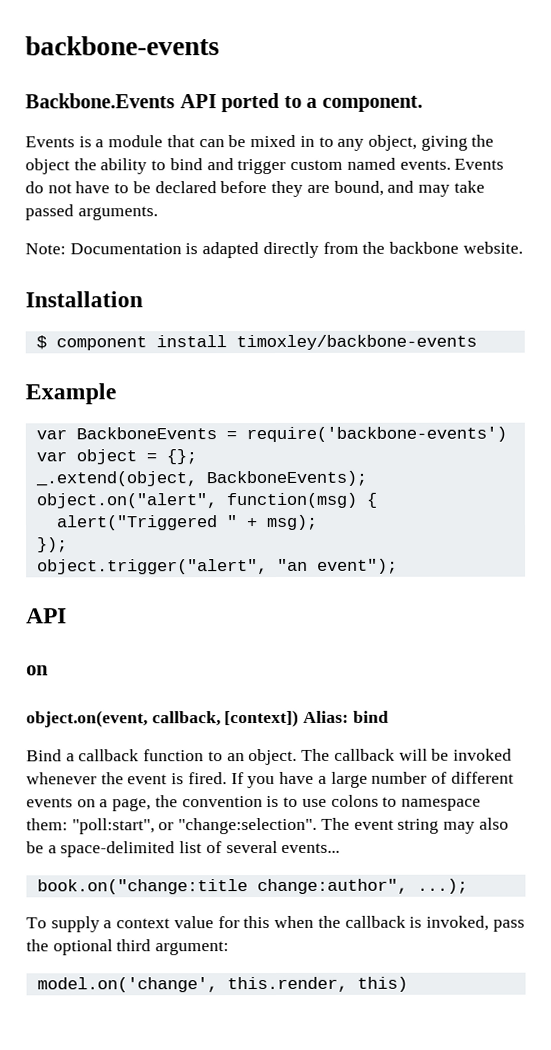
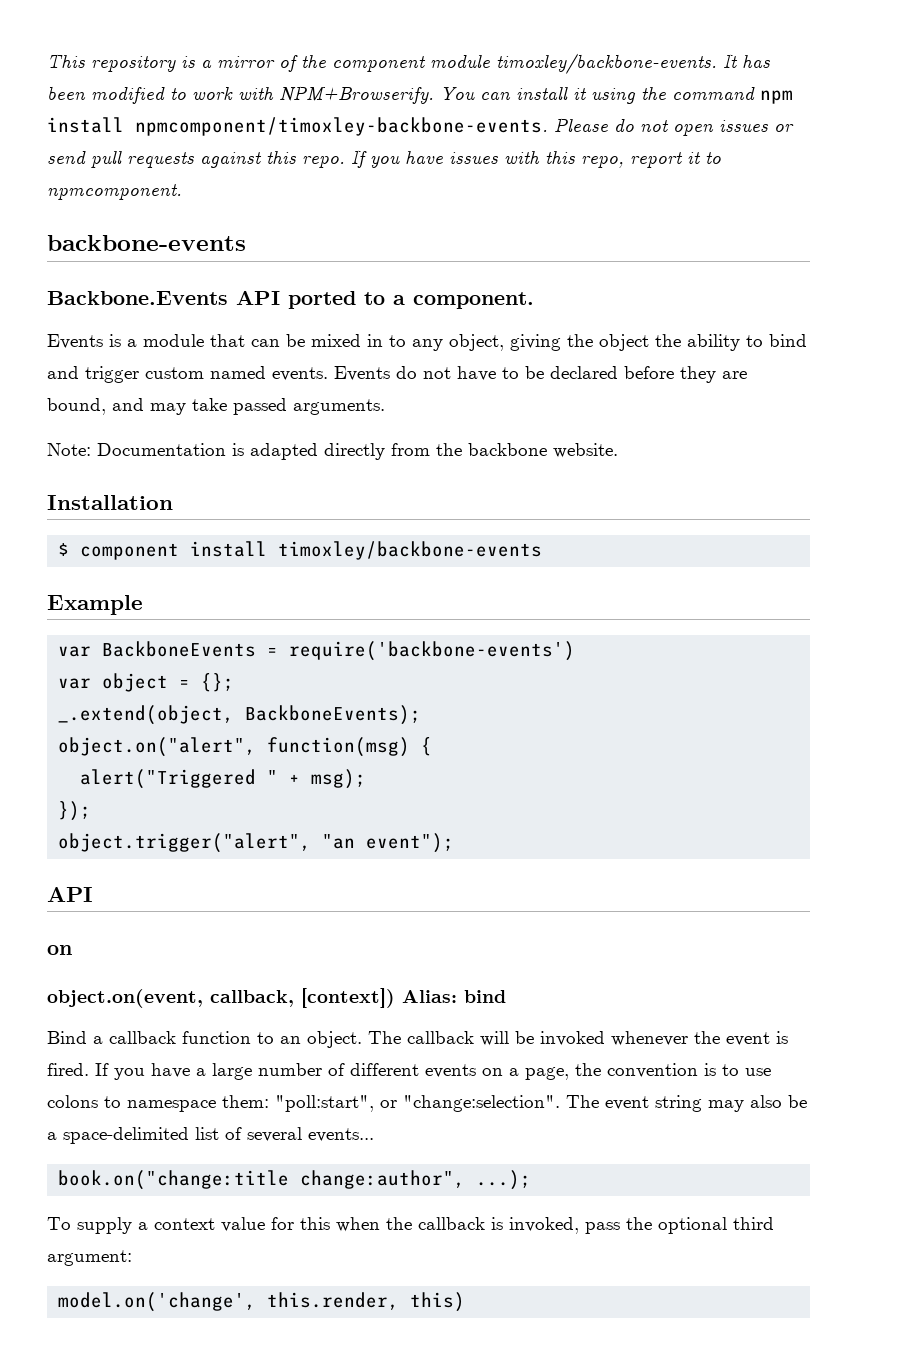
(25, 46) none -> [47,53,770,74] [47,86,793,104] [47,117,794,136] [47,150,721,168] [47,184,182,200] This repository is a mirror of the component module timoxley/backbone-events. It has been modified to work with NPM+Browserify. You can install it using the command npm install npmcomponent/timoxley-backbone-events. Please do not open issues or send pull requests against this repo. If you have issues with this repo, report it to npmcomponent. //

